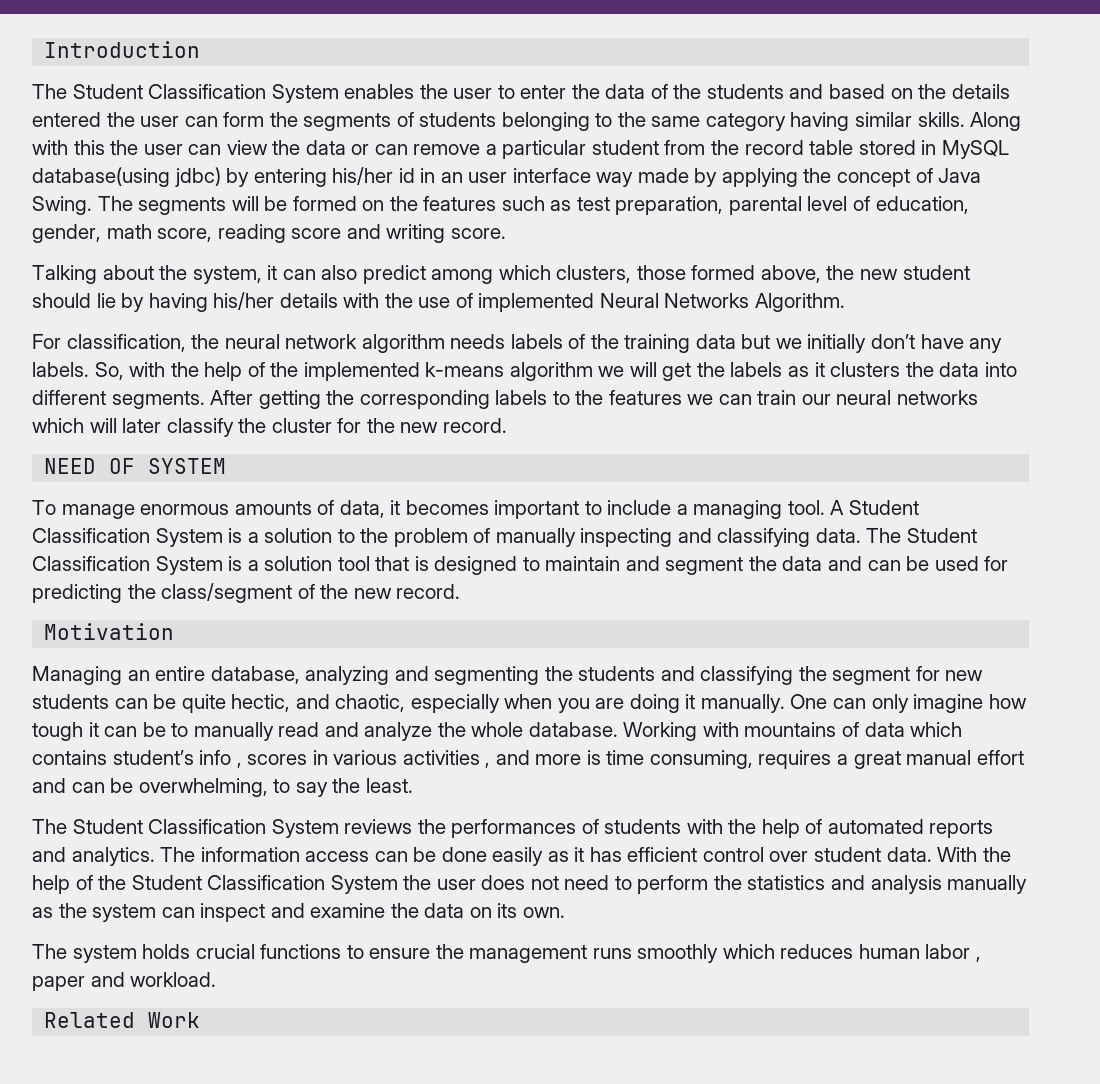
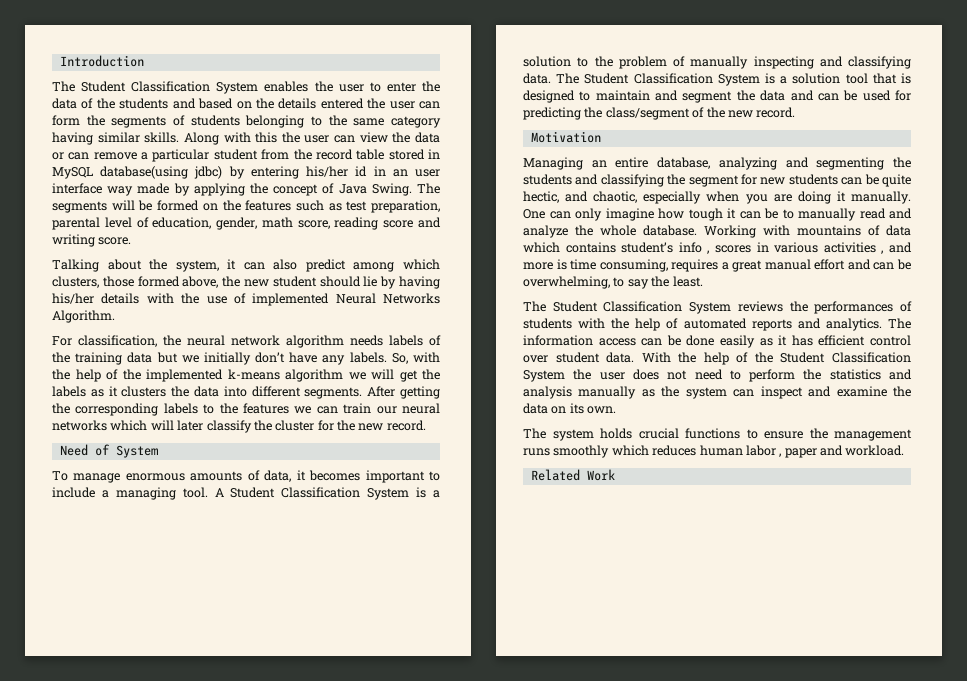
[44,458,227,474] NEED OF SYSTEM -> [59,444,158,458] Need of System

